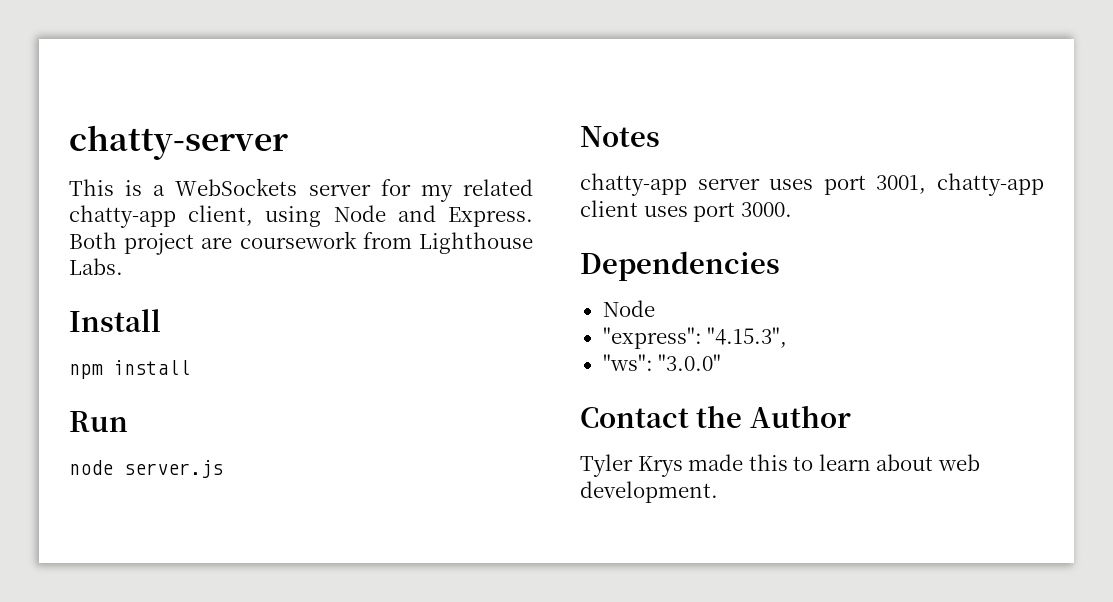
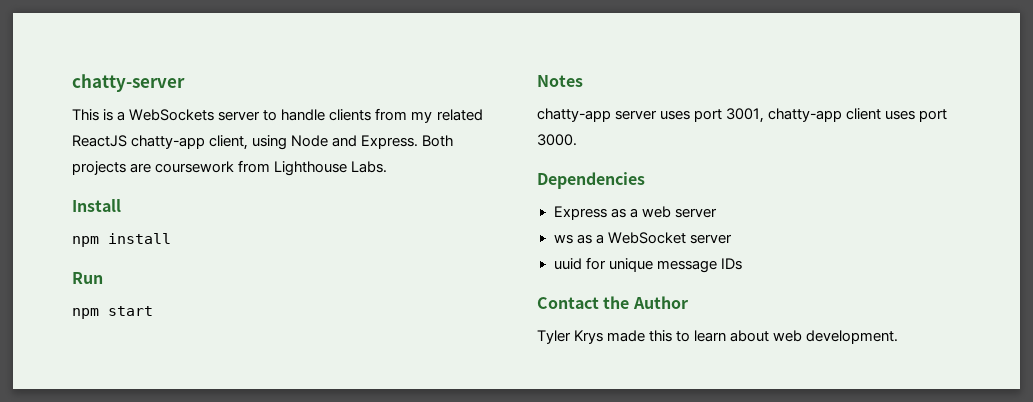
[380,179,411,196] for -> [263,108,408,121] to handle clients from
(533, 187) none -> [72,135,127,147] ReactJS
[124,233,195,255] project -> [72,161,126,175] projects
[69,460,223,478] node server.js -> [72,306,153,319] npm start
[602,300,655,317] [602,327,788,349] [602,354,722,371] Node // "express": "4.15.3", // "ws": "3.0.0" -> [553,206,717,220] [553,232,732,244] [553,257,742,273] Express as a web server // ws as a WebSocket server // uuid for unique message IDs

